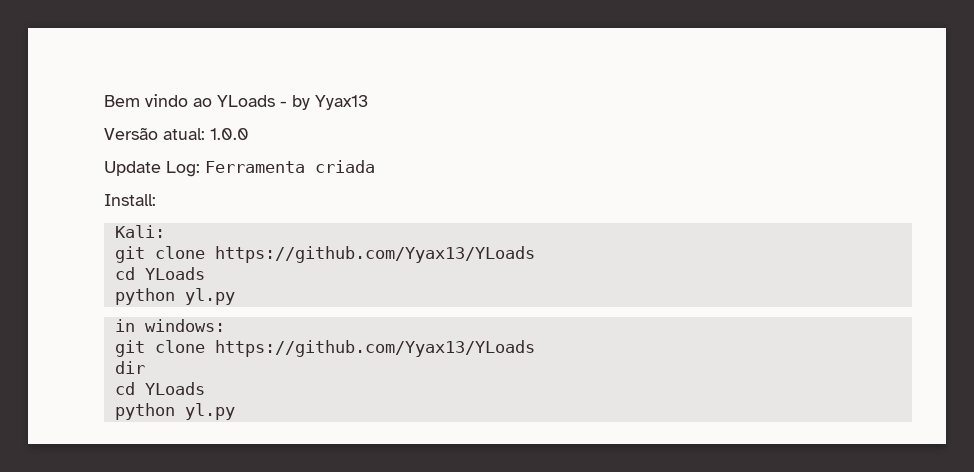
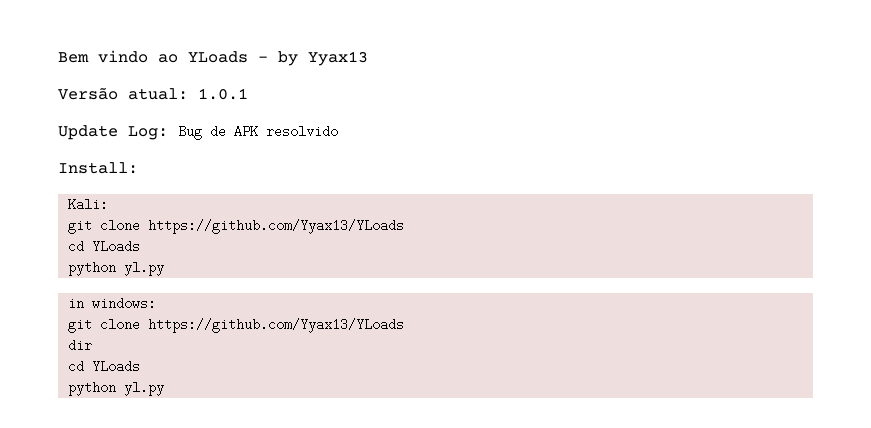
[210,128,249,140] 1.0.0 -> [198,88,248,100] 1.0.1
[205,160,375,173] Ferramenta criada -> [178,125,338,140] Bug de APK resolvido

